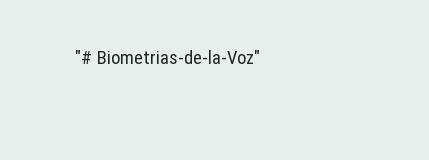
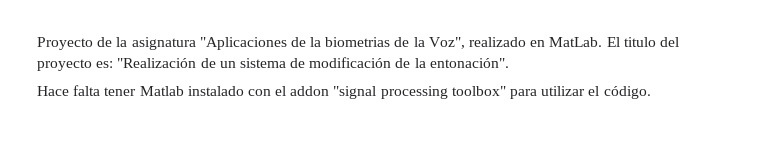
[75,50,260,64] "# Biometrias-de-la-Voz" -> [37,37,679,50] [37,57,509,71] [37,85,651,99] Proyecto de la asignatura "Aplicaciones de la biometrias de la Voz", realizado en MatLab. El titulo del proyecto es: "Realización de un sistema de modificación de la entonación". // Hace falta tener Matlab instalado con el addon "signal processing toolbox" para utilizar el código.

